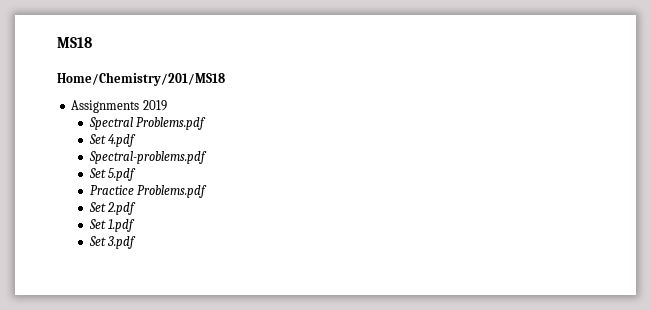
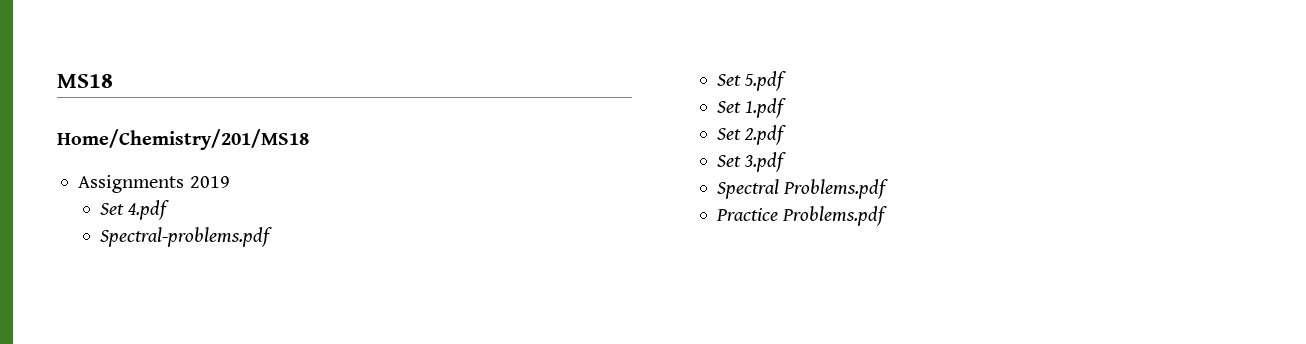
[88,117,207,130] // Spectral Problems.pdf -> (230, 182) none
[89,185,208,198] Practice Problems.pdf -> [717,98,788,118] Set 1.pdf
[108,219,136,232] [88,236,137,249] 1.pdf // Set 3.pdf -> [744,152,788,172] [717,179,890,199] [716,206,889,226] 3.pdf // Spectral Problems.pdf // Practice Problems.pdf

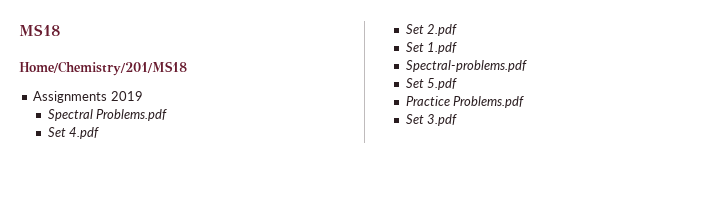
(230, 182) none -> [47,109,168,121] // Spectral Problems.pdf
(171, 210) none -> [405,24,458,36] [405,42,458,54] // Set 2.pdf // Set 1.pdf
[717,98,788,118] [717,125,788,145] [717,152,788,172] [717,179,890,199] [716,206,889,226] Set 1.pdf // Set 2.pdf // Set 3.pdf // Spectral Problems.pdf // Practice Problems.pdf -> [405,96,525,108] [405,114,458,126] Practice Problems.pdf // Set 3.pdf

